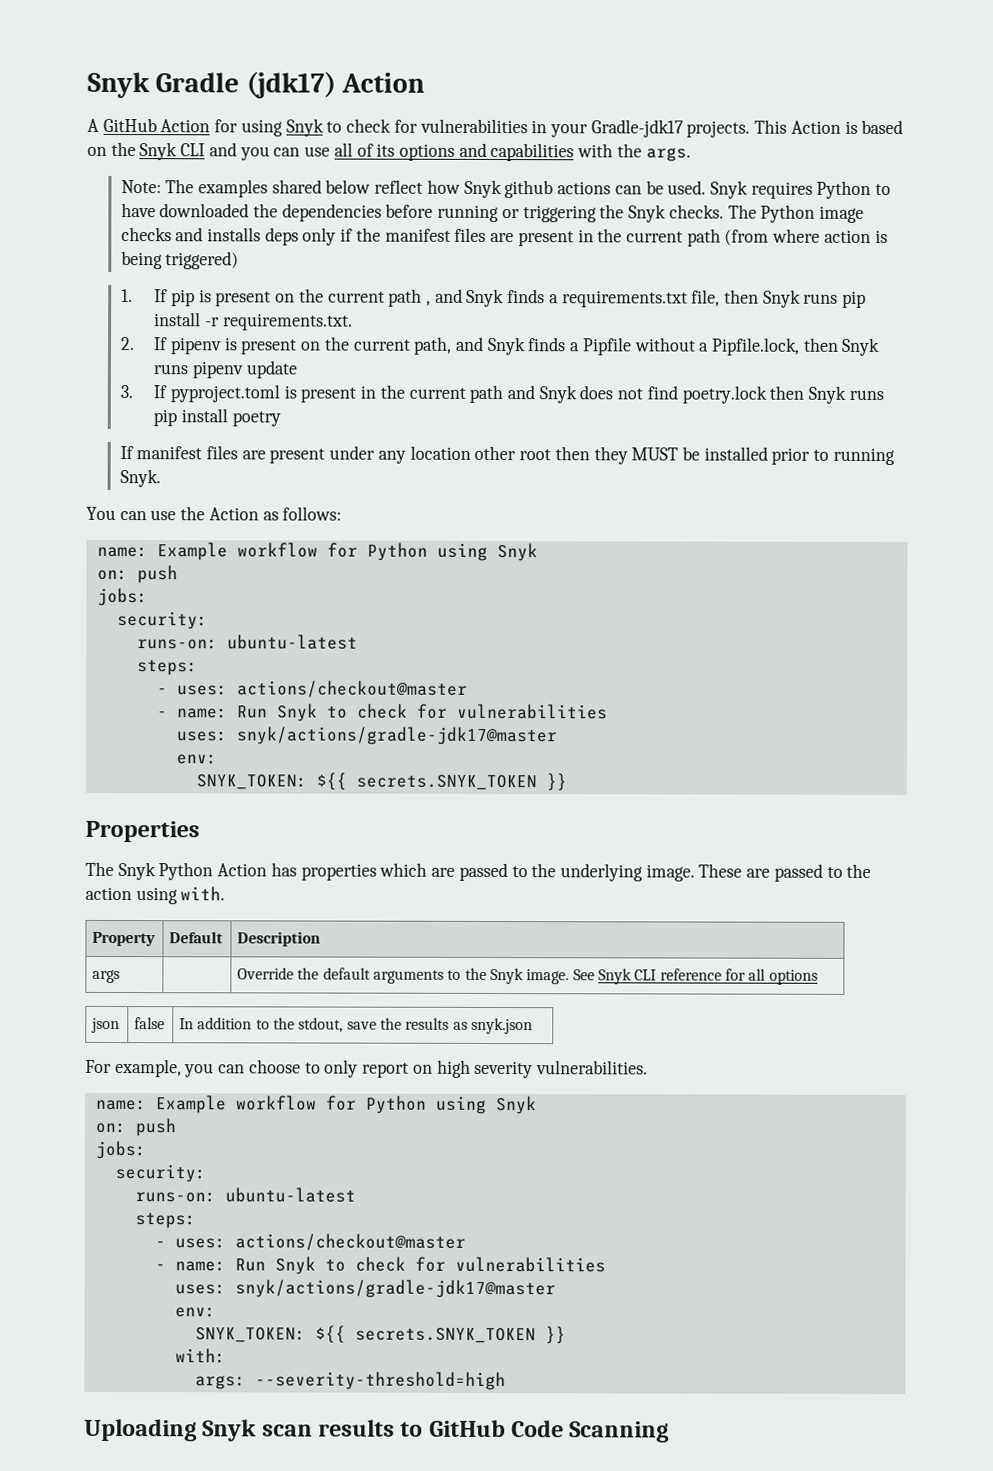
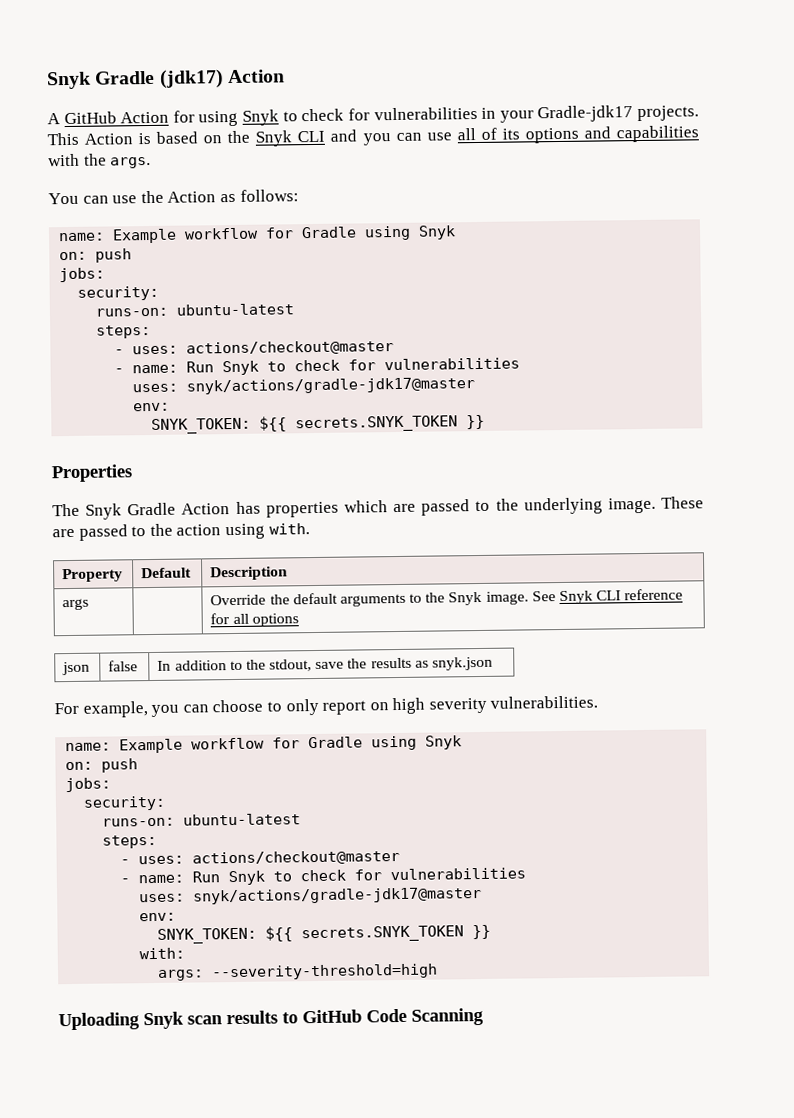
[120,179,892,199] [120,203,865,223] [120,227,888,247] [120,251,240,270] [120,288,867,308] [154,312,353,331] [120,336,881,357] [153,360,297,379] [119,384,884,404] [153,408,281,427] [119,445,895,466] [119,469,161,488] // Note: The examples shared below reflect how Snyk github actions can be used. Snyk requires Python to have downloaded the dependencies before running or triggering the Snyk checks. The Python image checks and installs deps only if the manifest files are present in the current path (from where action is being triggered) // 1. If pip is present on the current path , and Snyk finds a requirements.txt file, then Snyk runs pip install -r requirements.txt. // 2. If pipenv is present on the current path, and Snyk finds a Pipfile without a Pipfile.lock, then Snyk runs pipenv update // 3. If pyproject.toml is present in the current path and Snyk does not find poetry.lock then Snyk runs pip install poetry // If manifest files are present under any location other root then they MUST be installed prior to running Snyk. -> (152, 162) none
[366,542,428,561] Python -> [301,226,358,239] Gradle
[158,862,214,881] Python -> [127,502,177,516] Gradle
[365,1095,427,1114] Python -> [308,736,364,749] Gradle

